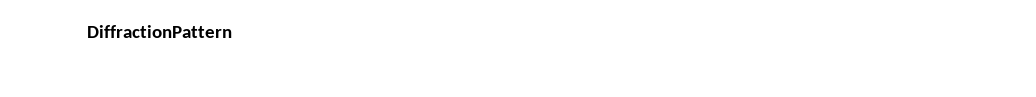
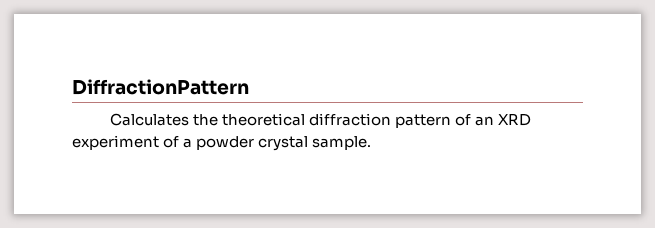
(232, 31) none -> [109,113,532,128] [72,135,372,151] // Calculates the theoretical diffraction pattern of an XRD experiment of a powder crystal sample.

